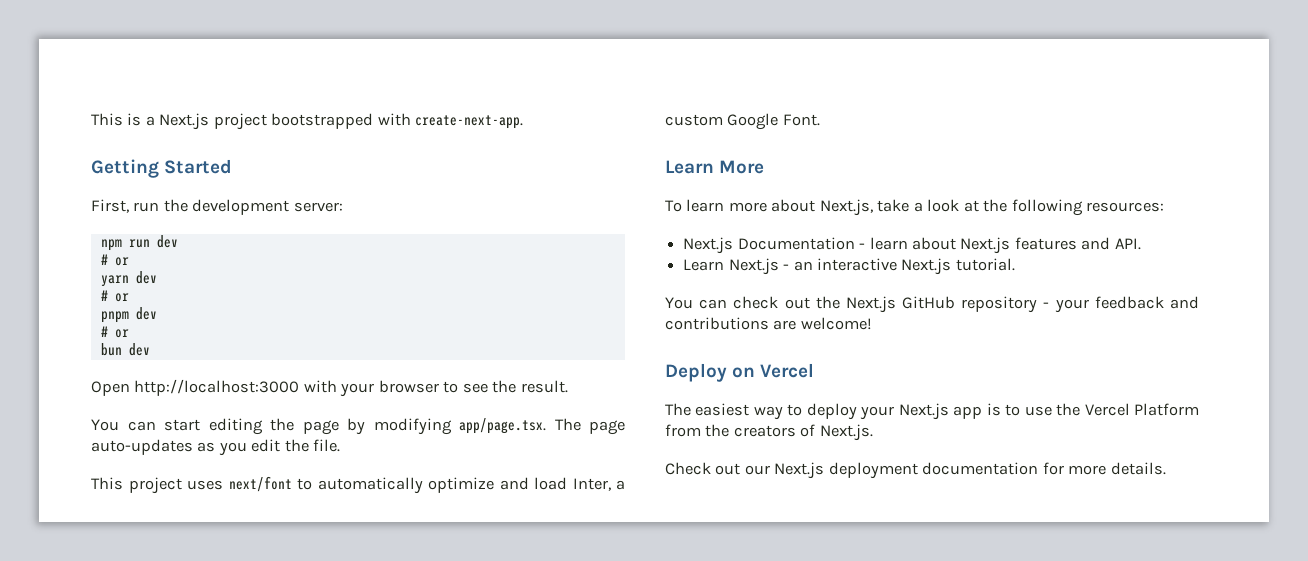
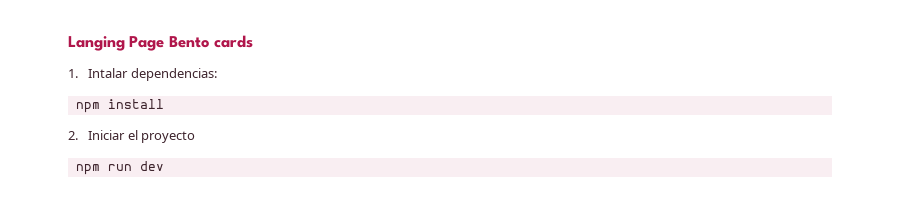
[91,113,524,130] [91,159,233,178] [91,199,343,215] [100,235,178,251] [100,254,129,266] [100,271,157,287] [100,290,129,302] [100,307,157,323] [100,326,129,338] [100,343,150,356] [91,379,568,397] [91,418,625,435] [91,439,341,456] [91,476,625,494] [665,113,820,130] [665,160,765,174] [665,199,1165,216] [683,237,1141,254] [683,258,1015,275] [665,296,1199,313] [665,317,872,330] [665,363,815,382] [665,403,1199,420] [665,424,873,441] [665,462,1166,479] This is a Next.js project bootstrapped with create-next-app. // Getting Started // First, run the development server: // npm run dev // # or // yarn dev // # or // pnpm dev // # or // bun dev // Open http://localhost:3000 with your browser to see the result. // You can start editing the page by modifying app/page.tsx. The page auto-updates as you edit the file. // This project uses next/font to automatically optimize and load Inter, a custom Google Font. // Learn More // To learn more about Next.js, take a look at the following resources: // Next.js Documentation - learn about Next.js features and API. // Learn Next.js - an interactive Next.js tutorial. // You can check out the Next.js GitHub repository - your feedback and contributions are welcome! // Deploy on Vercel // The easiest way to deploy your Next.js app is to use the Vercel Platform from the creators of Next.js. // Check out our Next.js deployment documentation for more details. -> [68,35,254,51] [68,68,217,81] [75,99,164,113] [68,130,196,143] [75,161,164,175] Langing Page Bento cards // 1. Intalar dependencias: // npm install // 2. Iniciar el proyecto // npm run dev

